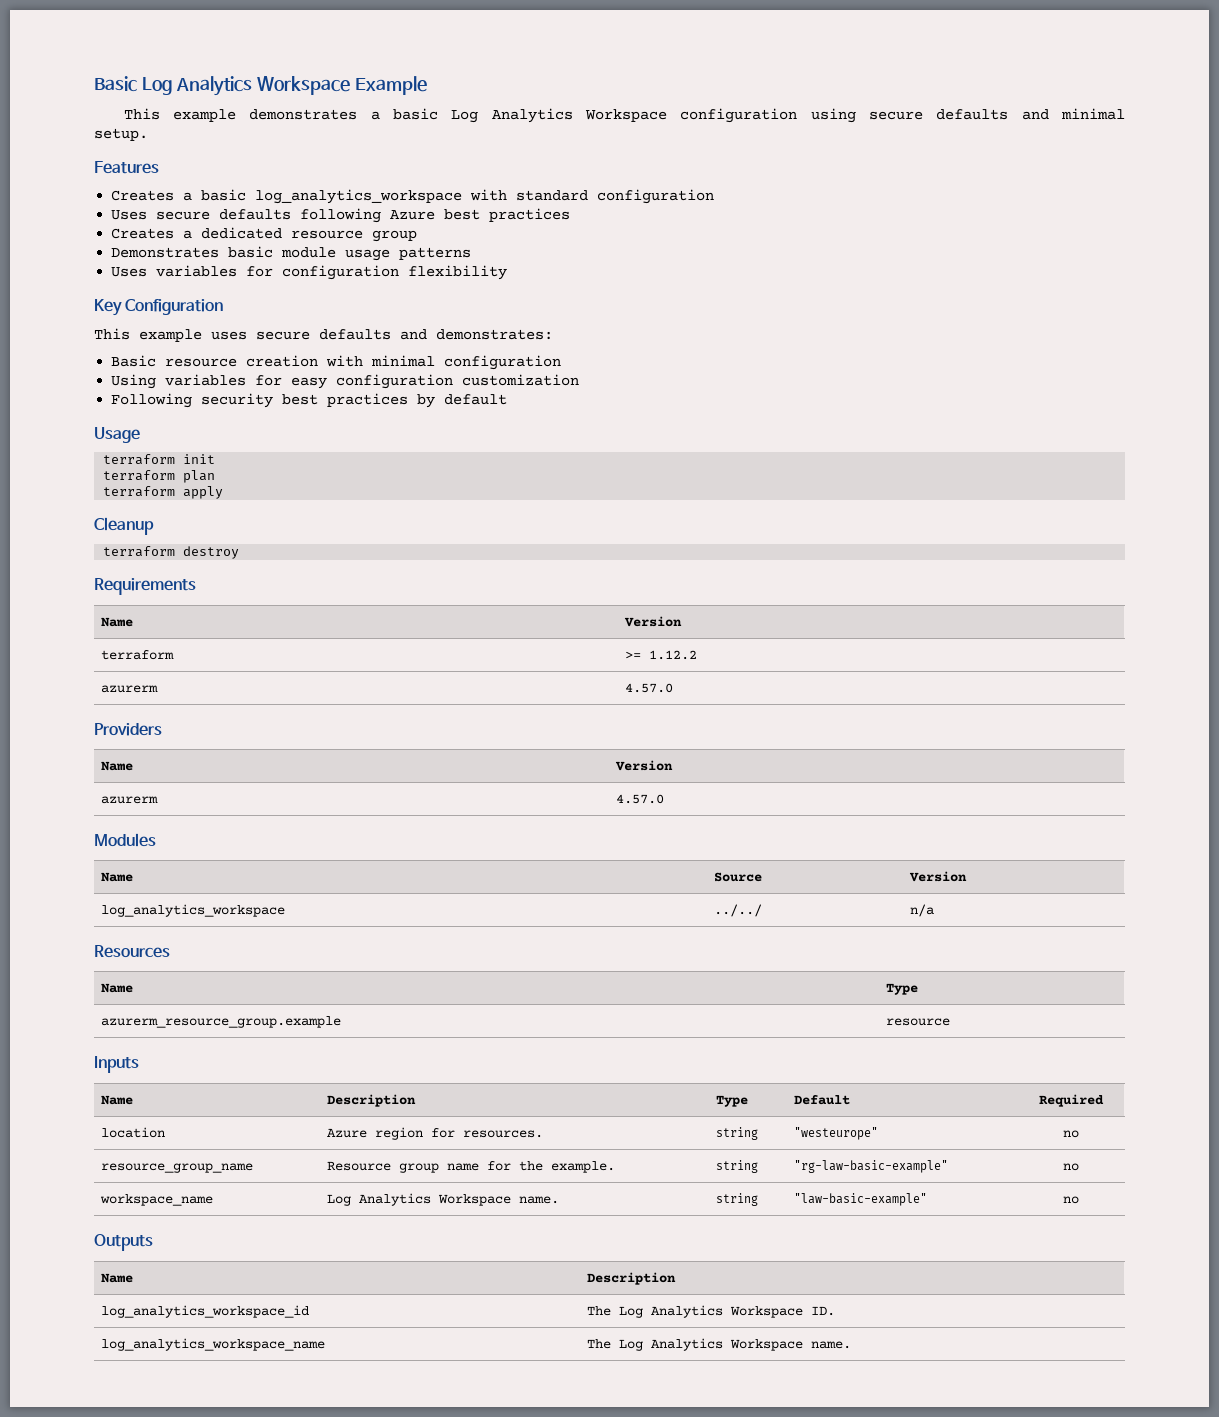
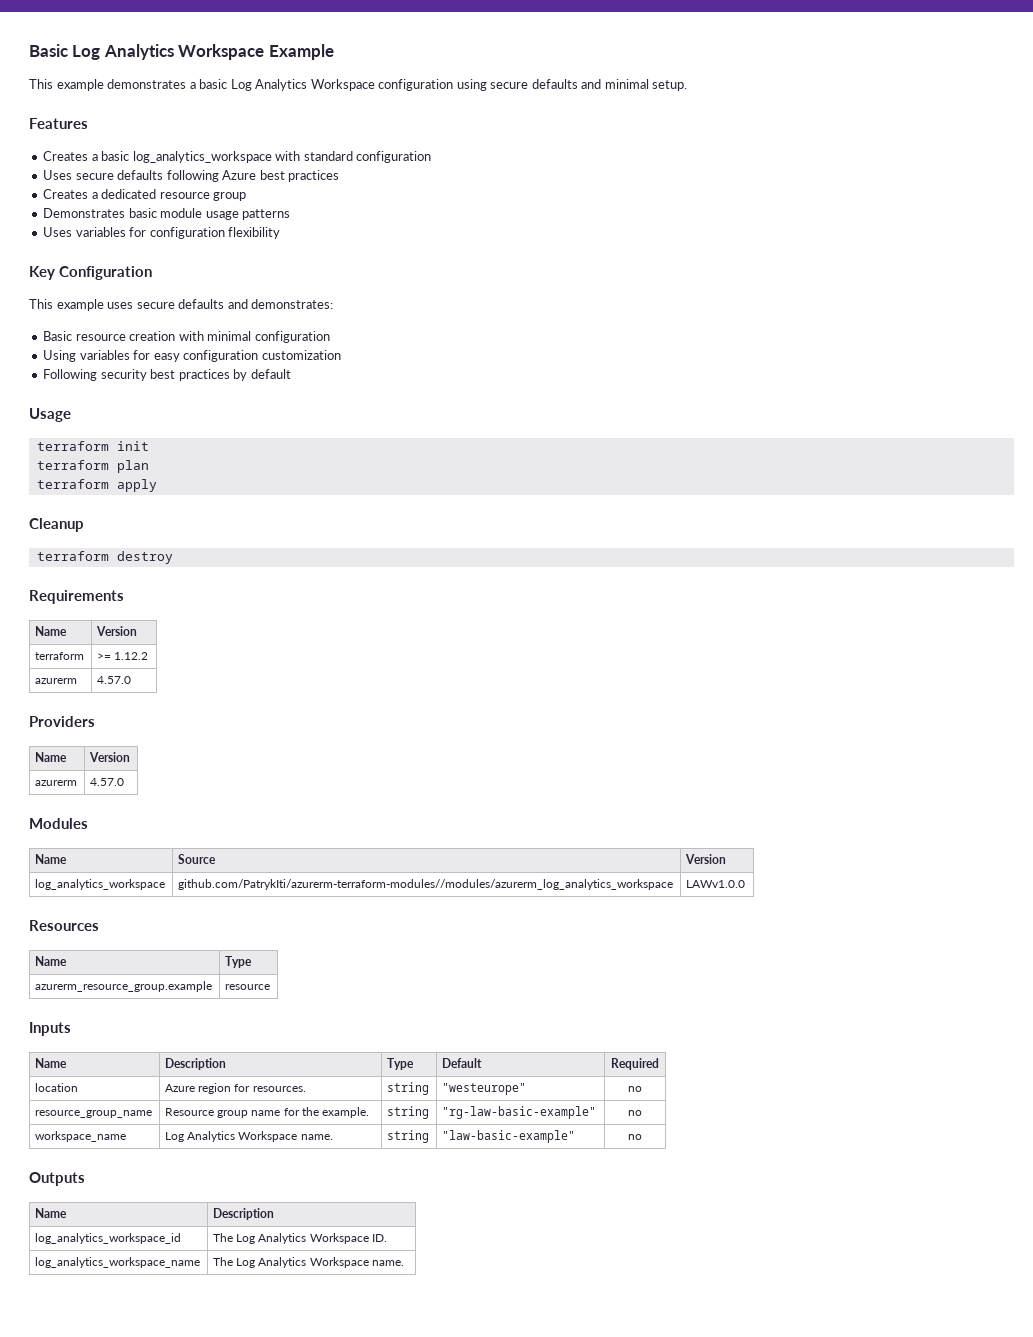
[714,904,763,917] [910,904,935,917] ../../ | n/a -> [178,879,674,890] [686,880,746,888] github.com/PatrykIti/azurerm-terraform-modules//modules/azurerm_log_analytics_workspace | LAWv1.0.0

